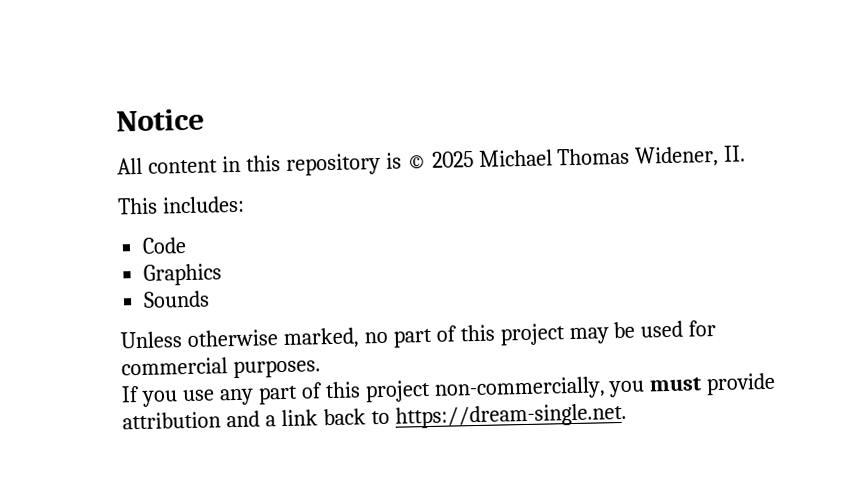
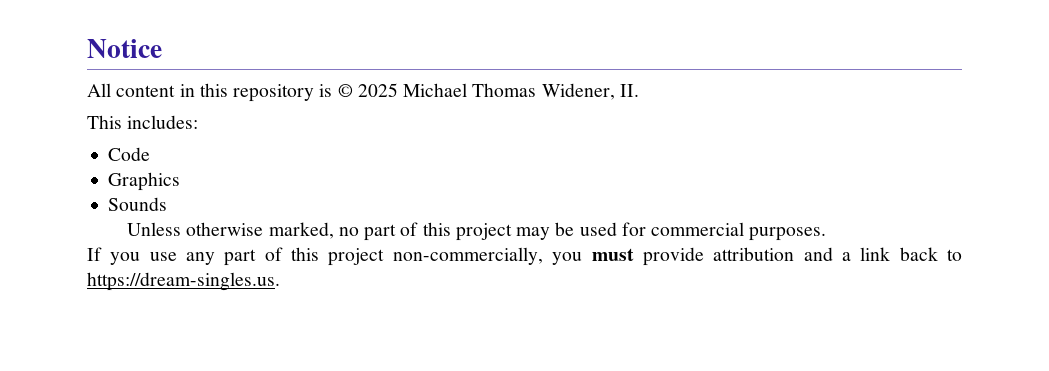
[394,402,627,429] https://dream-single.net. -> [87,272,280,291] https://dream-singles.us.

